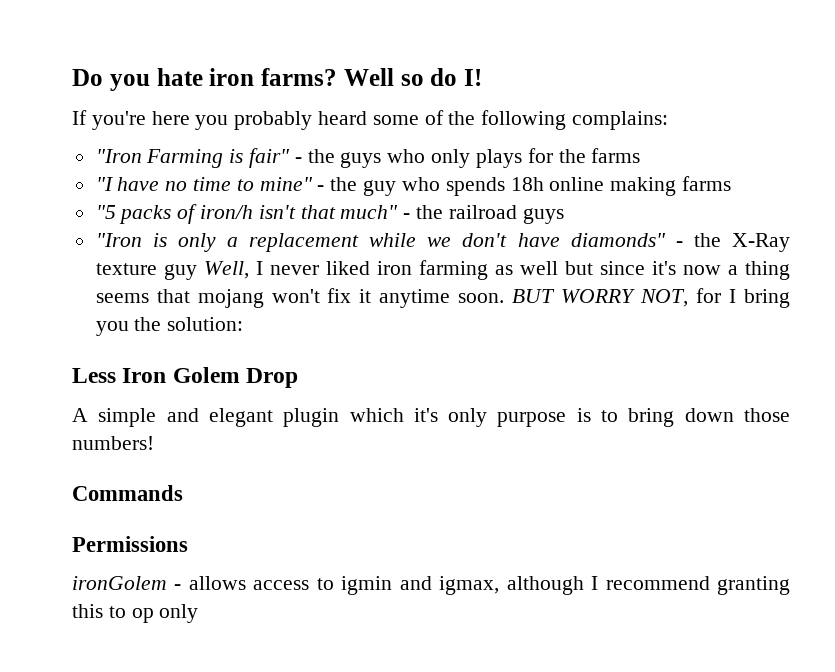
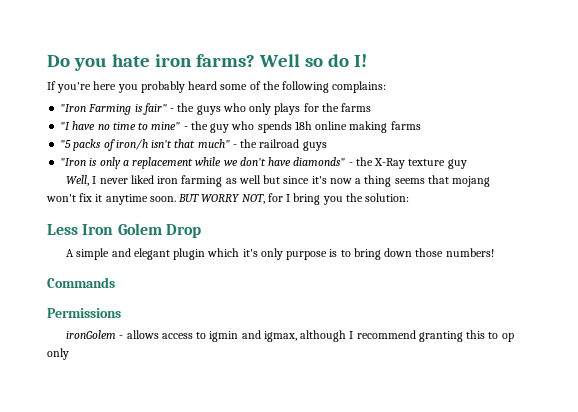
(197, 272) none -> (467, 164) //

